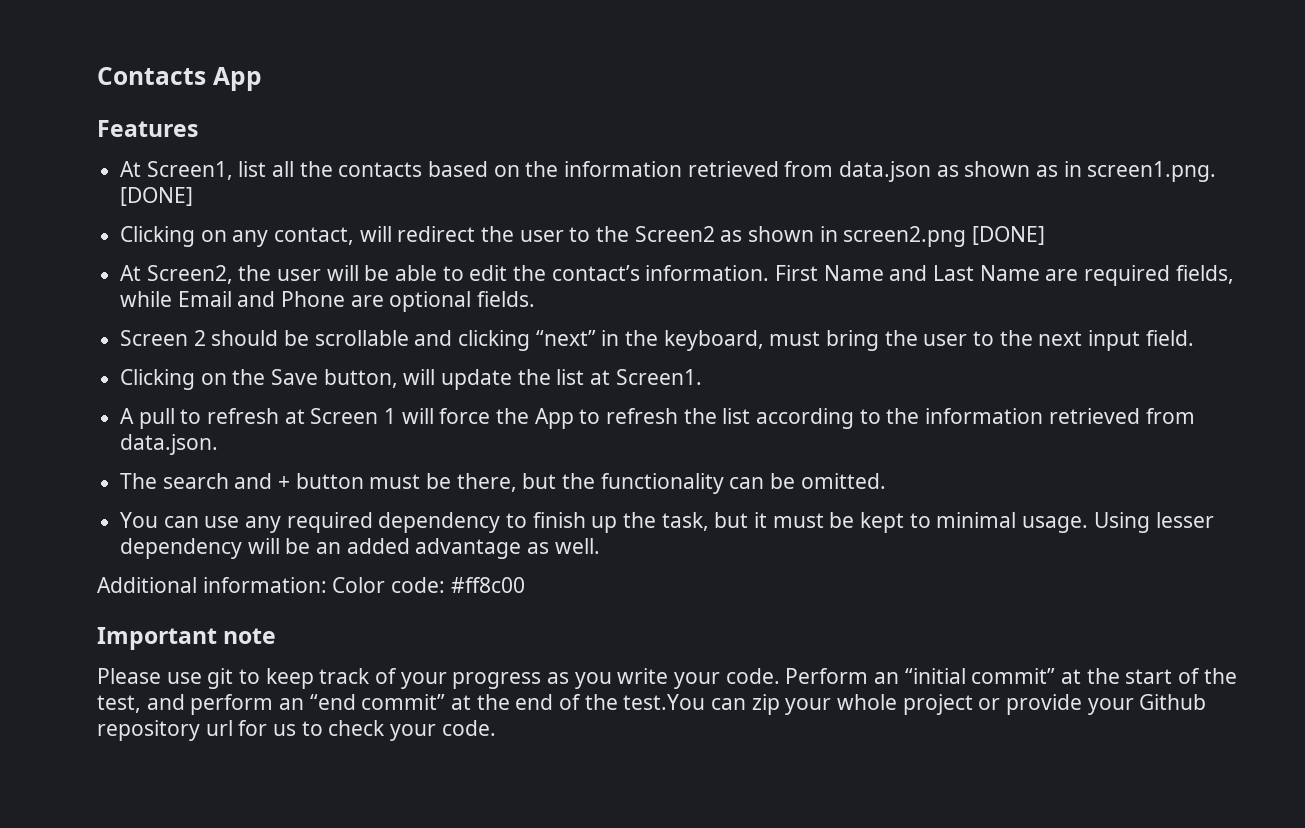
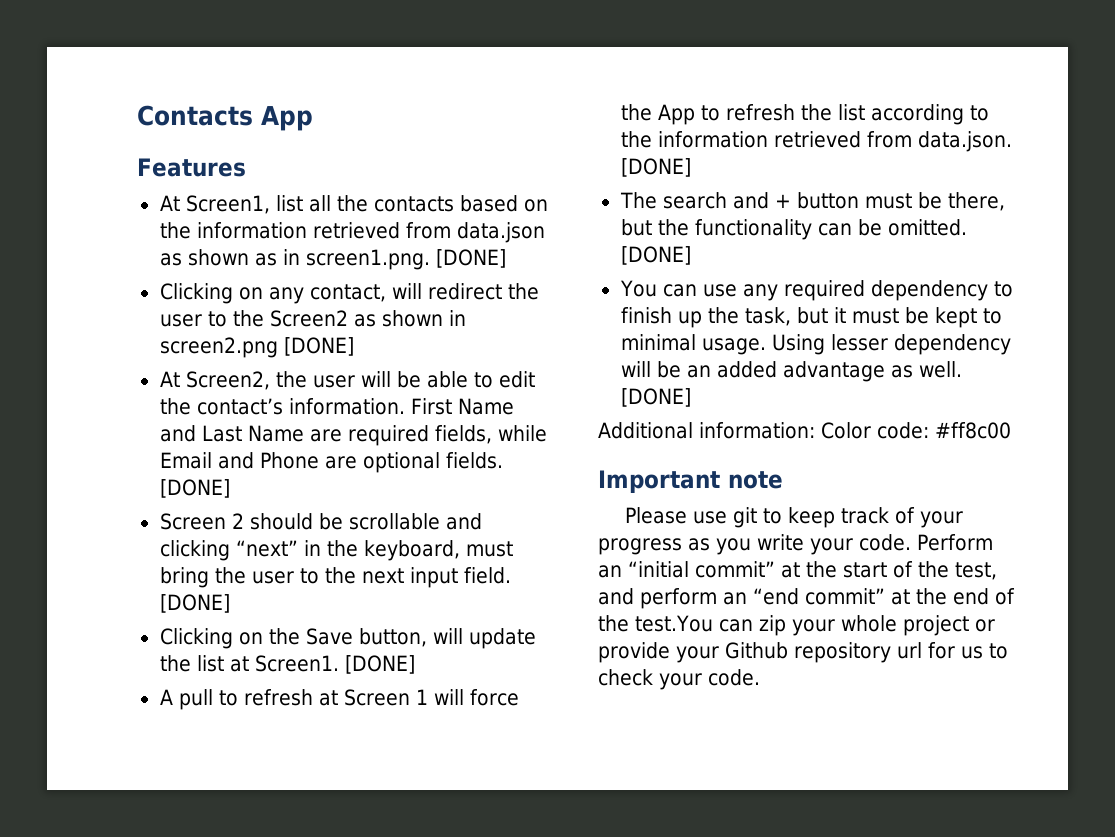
(536, 299) none -> [159,479,230,498] [DONE]
(1194, 338) none -> [159,594,230,613] [DONE]
(702, 377) none -> [344,655,415,674] [DONE]
(219, 444) none -> [620,158,691,177] [DONE]
(886, 481) none -> [620,246,691,265] [DONE]
(600, 546) none -> [620,388,691,407] [DONE]

